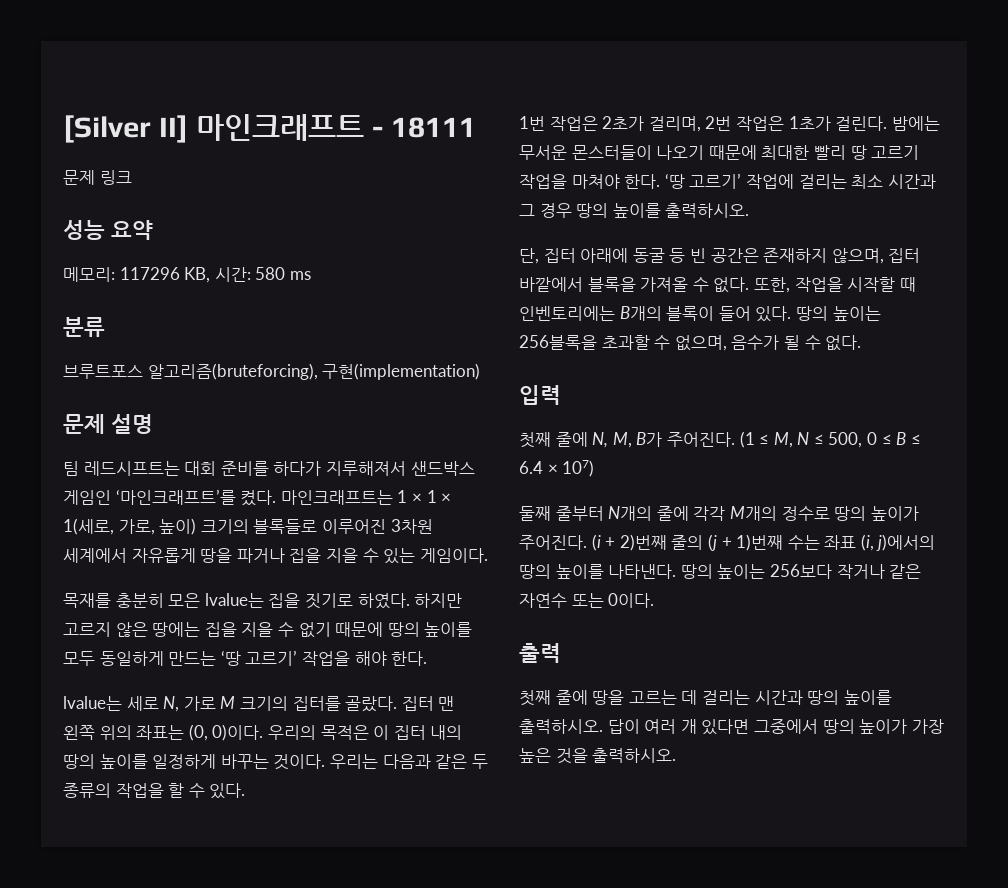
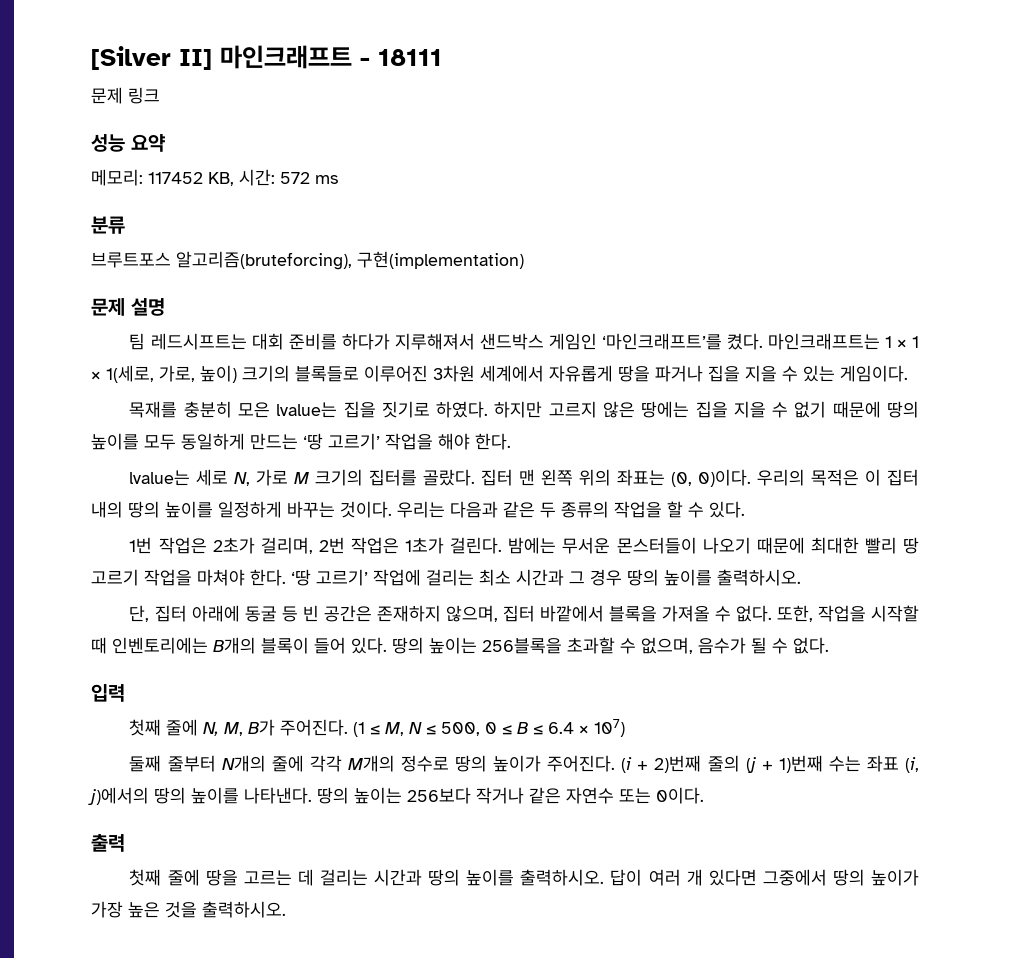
[119,267,180,280] 117296 -> [148,172,203,184] 117452
[255,267,286,280] 580 -> [280,172,310,184] 572

